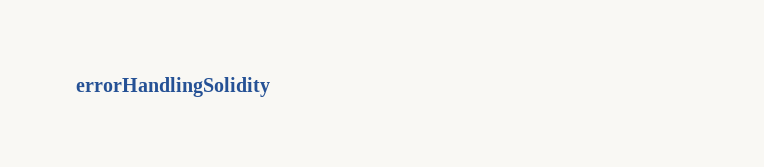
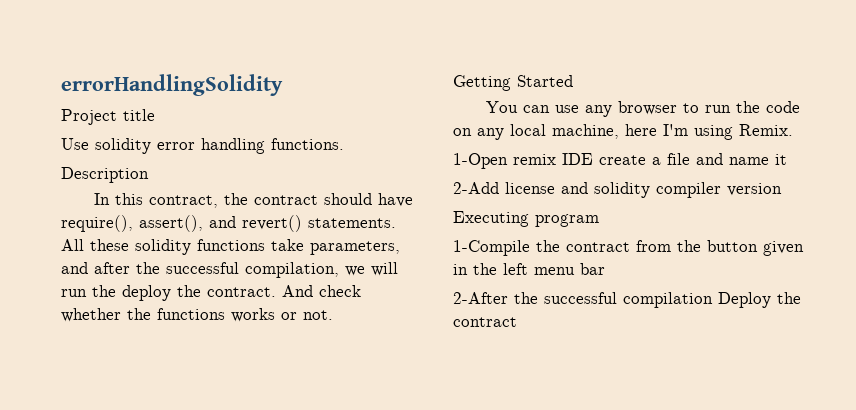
(270, 87) none -> [61,109,155,125] [61,138,344,154] [61,167,149,183] [94,193,414,208] [61,215,396,232] [61,239,400,255] [61,262,398,278] [61,285,361,301] [61,308,333,322] [453,75,573,91] [486,101,801,117] [453,124,793,140] [453,153,787,169] [453,182,782,198] [453,211,599,227] [453,240,804,256] [453,263,605,275] [453,292,801,308] [453,317,517,327] // Project title // Use solidity error handling functions. // Description // In this contract, the contract should have require(), assert(), and revert() statements. All these solidity functions take parameters, and after the successful compilation, we will run the deploy the contract. And check whether the functions works or not. // Getting Started // You can use any browser to run the code on any local machine, here I'm using Remix. // 1-Open remix IDE create a file and name it // 2-Add license and solidity compiler version // Executing program // 1-Compile the contract from the button given in the left menu bar // 2-After the successful compilation Deploy the contract

